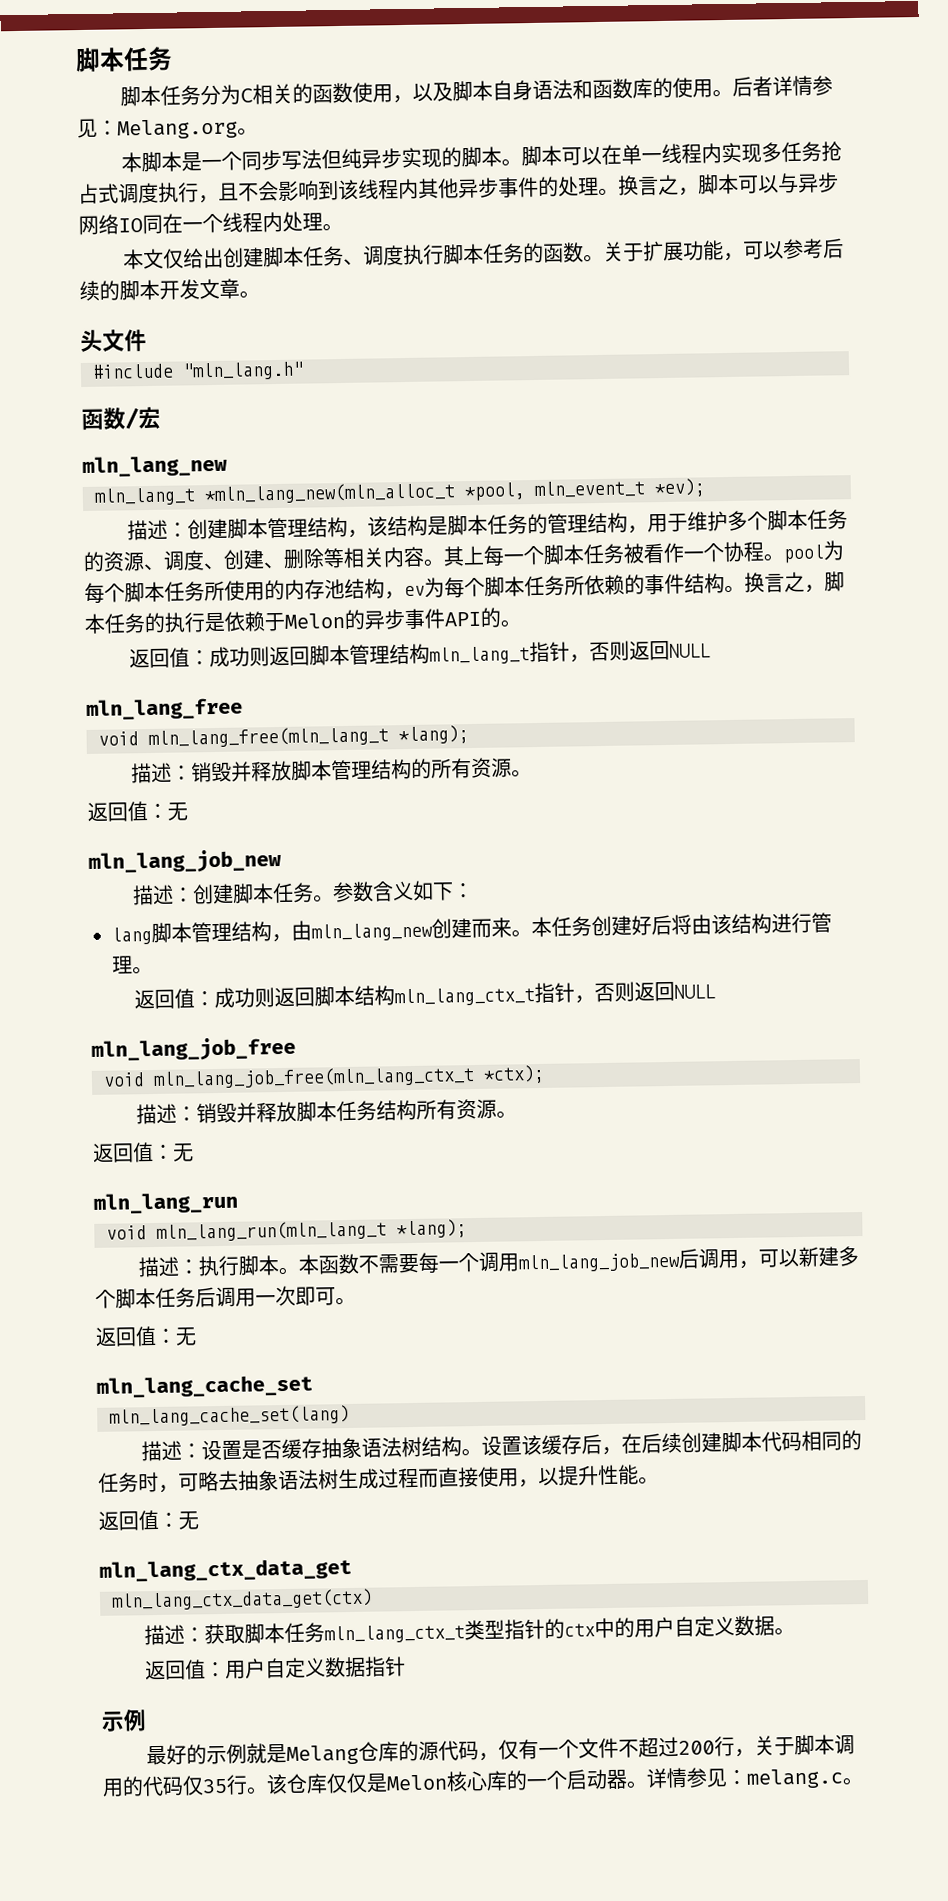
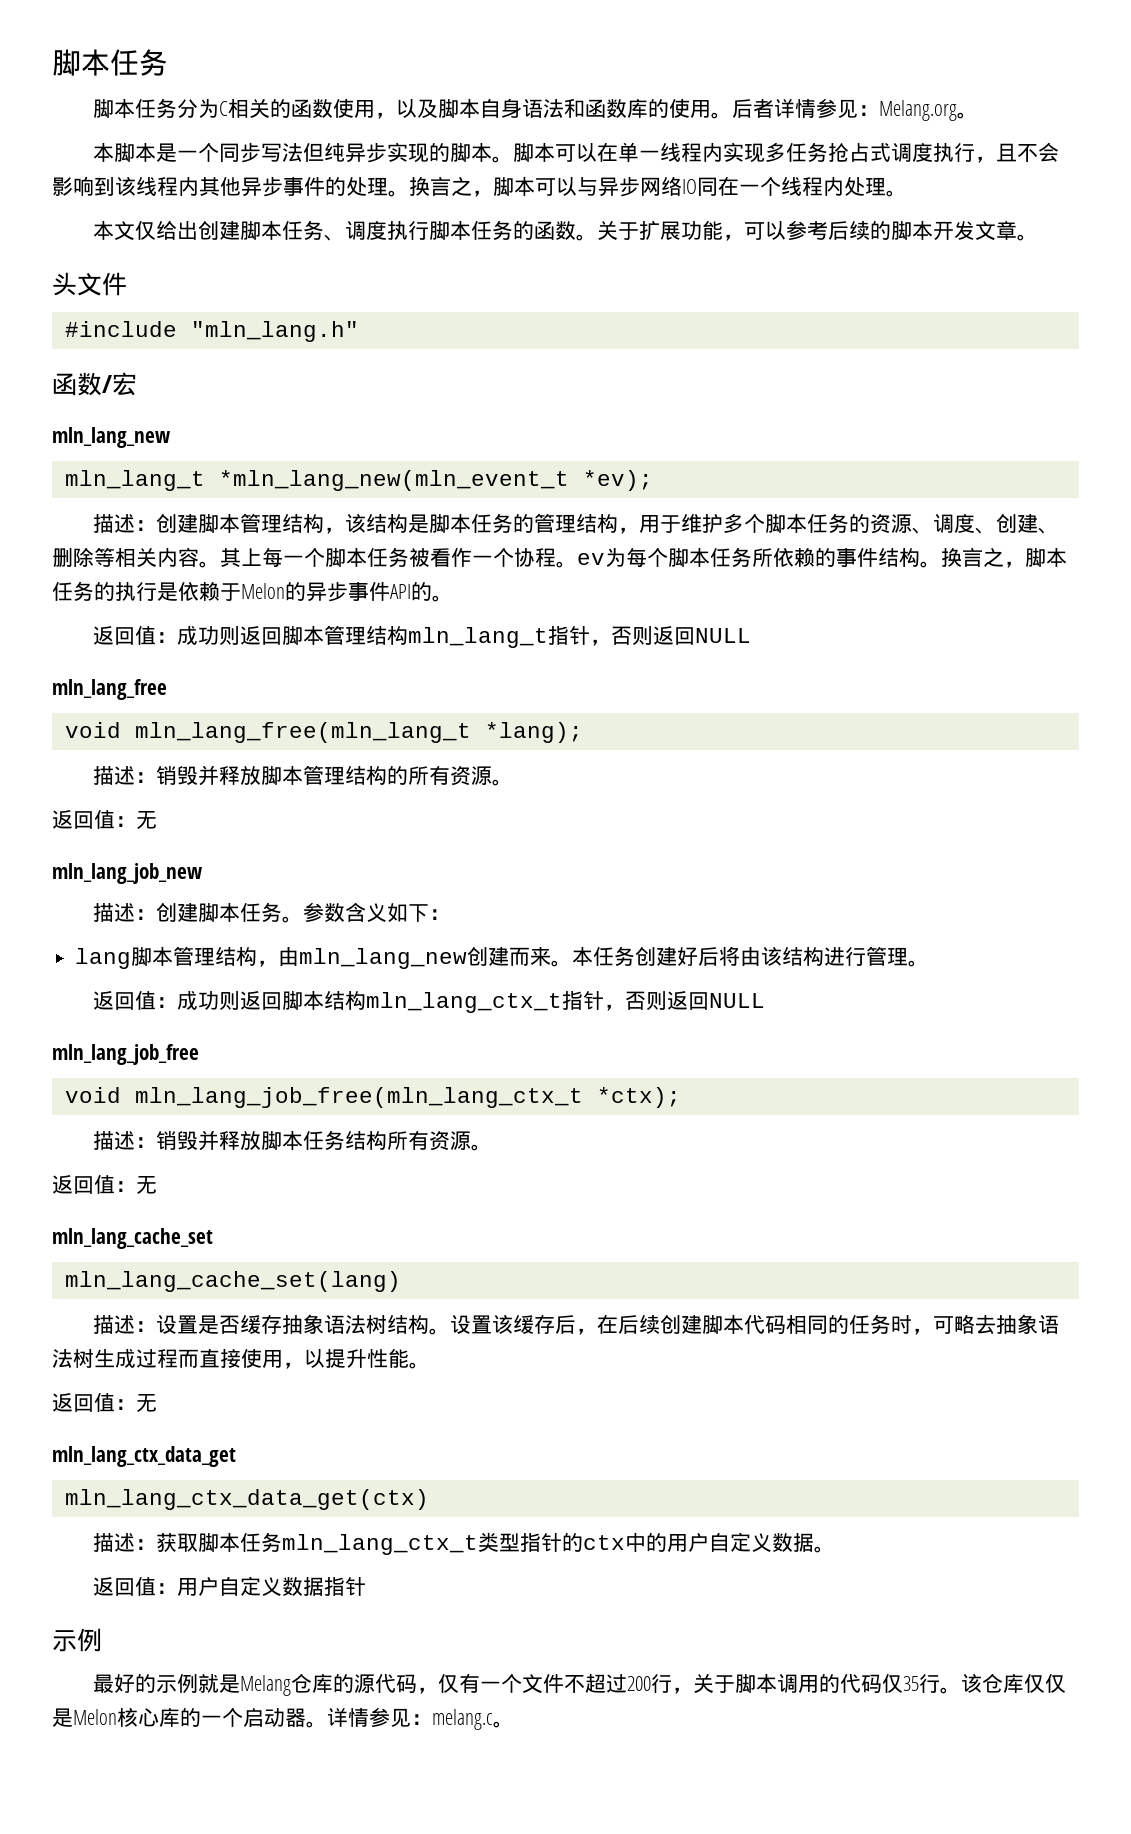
[204,480,645,505] *mln_lang_new(mln_alloc_t *pool, mln_event_t -> [218,470,569,491] *mln_lang_new(mln_event_t
[783,540,844,564] [84,578,405,605] pool为每个脚本任务所使用的内存池结构， -> (577, 564) none
[93,1191,239,1214] [106,1219,467,1242] [137,1246,859,1278] [95,1285,356,1309] [95,1325,197,1347] // mln_lang_run // void mln_lang_run(mln_lang_t *lang); // 描述：执行脚本。本函数不需要每一个调用mln_lang_job_new后调用，可以新建多个脚本任务后调用一次即可。 // 返回值：无 -> (157, 1185) none

